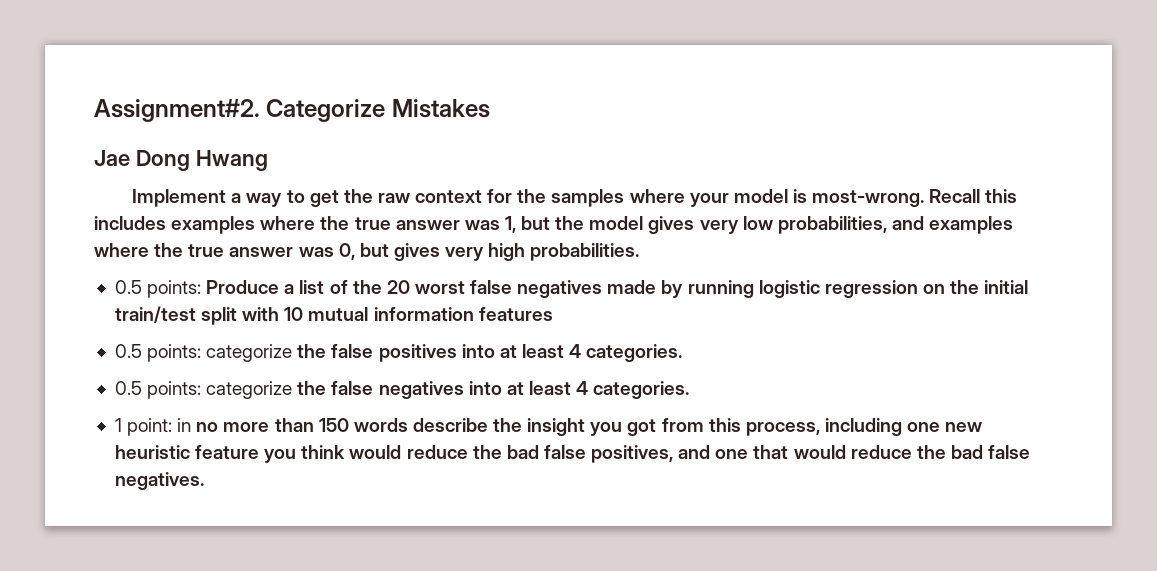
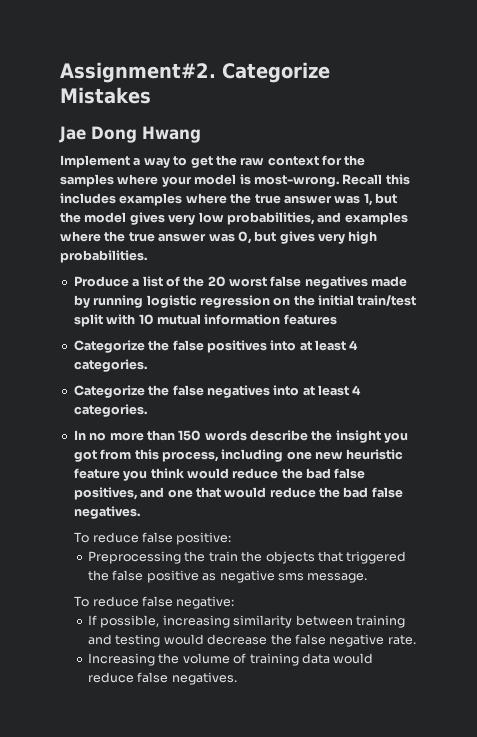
[114,280,202,298] 0.5 points: -> (147, 256) none
[114,344,293,362] 0.5 points: categorize -> [73,340,145,353] Categorize
[114,381,293,399] 0.5 points: categorize -> [73,385,145,398] Categorize
[114,418,192,436] 1 point: in -> [73,430,86,440] In
(204, 481) none -> [74,532,232,545] [88,551,407,564] [88,570,368,583] [74,596,235,609] [88,615,405,628] [88,634,416,647] [88,653,374,666] [88,672,237,685] // To reduce false positive: // Preprocessing the train the objects that triggered the false positive as negative sms message. // To reduce false negative: // If possible, increasing similarity between training and testing would decrease the false negative rate. // Increasing the volume of training data would reduce false negatives.

